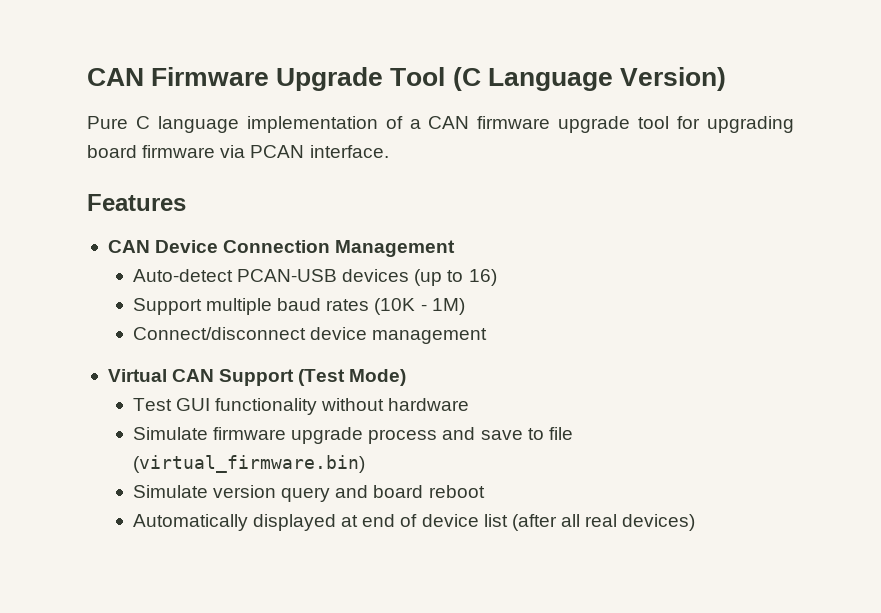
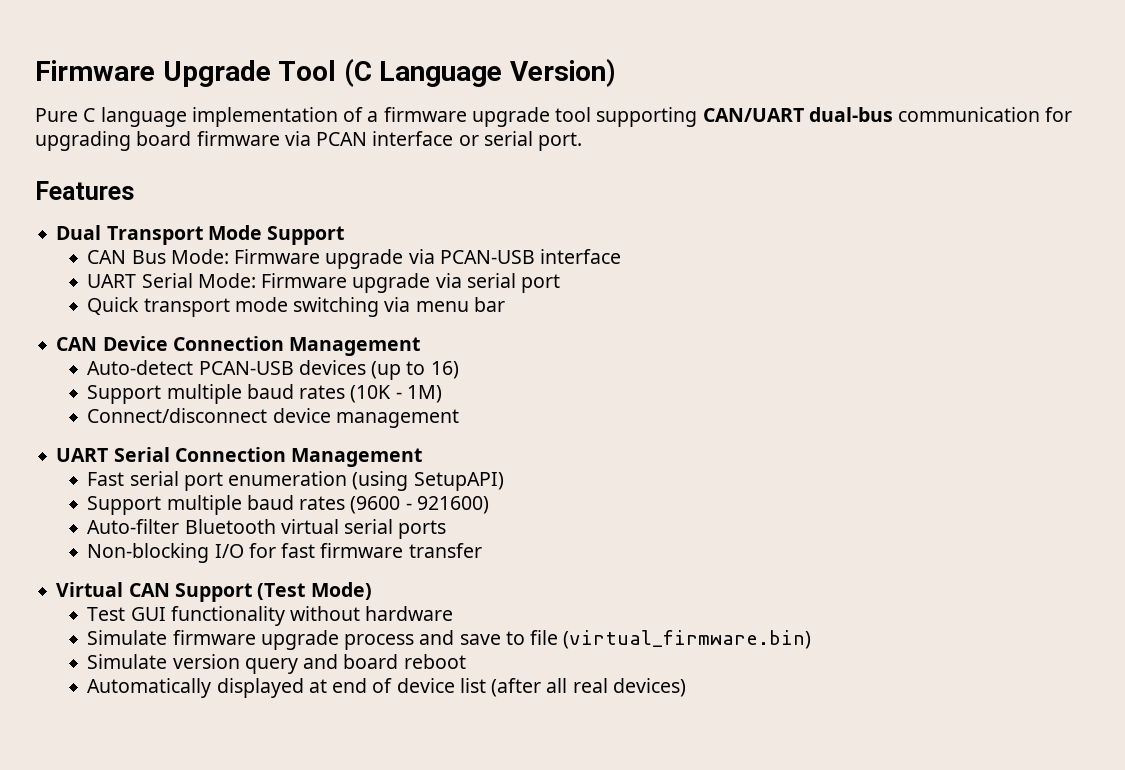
[87,68,144,86] CAN -> (35, 70) none
[428,116,470,129] CAN -> (379, 116) none
(670, 122) none -> [596,107,1041,127] supporting CAN/UART dual-bus communication
[309,145,389,158] [87,194,186,211] interface. // Features -> [372,131,583,151] [35,181,134,200] [56,225,345,245] [87,249,622,269] [87,273,561,293] [87,297,505,317] interface or serial port. // Features // Dual Transport Mode Support // CAN Bus Mode: Firmware upgrade via PCAN-USB interface // UART Serial Mode: Firmware upgrade via serial port // Quick transport mode switching via menu bar
(488, 336) none -> [56,447,423,467] [87,471,504,491] [87,495,489,515] [87,519,447,539] [87,543,482,563] // UART Serial Connection Management // Fast serial port enumeration (using SetupAPI) // Support multiple baud rates (9600 - 921600) // Auto-filter Bluetooth virtual serial ports // Non-blocking I/O for fast firmware transfer

